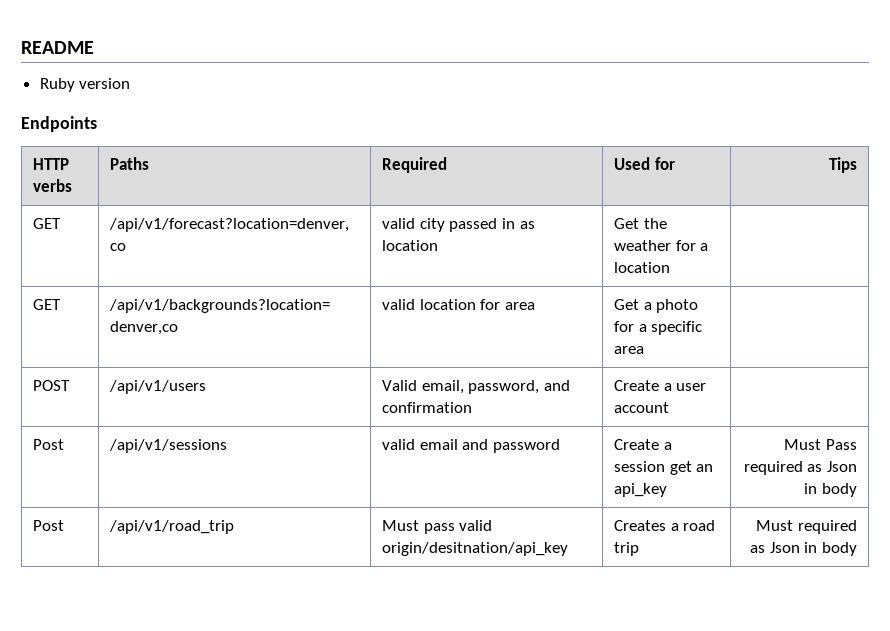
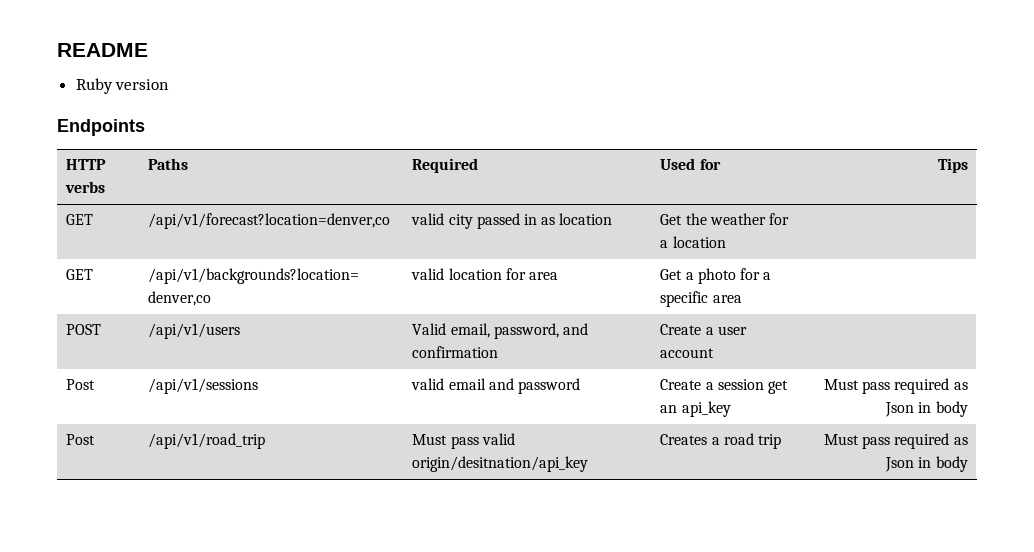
[825,439,857,450] Pass -> [862,381,891,394] pass
(794, 525) none -> [862,436,891,449] pass

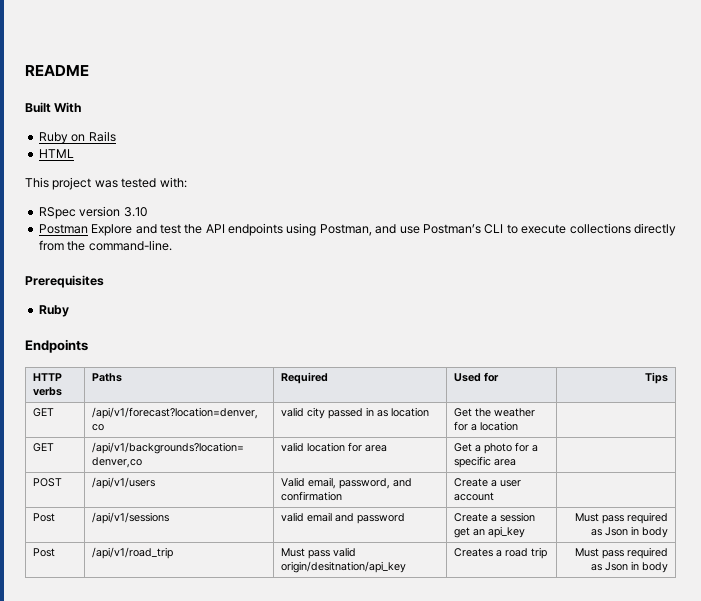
[75,78,170,94] // Ruby version -> [25,102,83,113] [38,131,116,144] [38,149,74,158] [25,177,187,190] [38,206,147,219] [38,223,676,236] [38,240,172,251] [25,275,104,288] [38,305,69,317] // Built With // Ruby on Rails // HTML // This project was tested with: // RSpec version 3.10 // Postman Explore and test the API endpoints using Postman, and use Postman’s CLI to execute collections directly from the command-line. // Prerequisites // Ruby

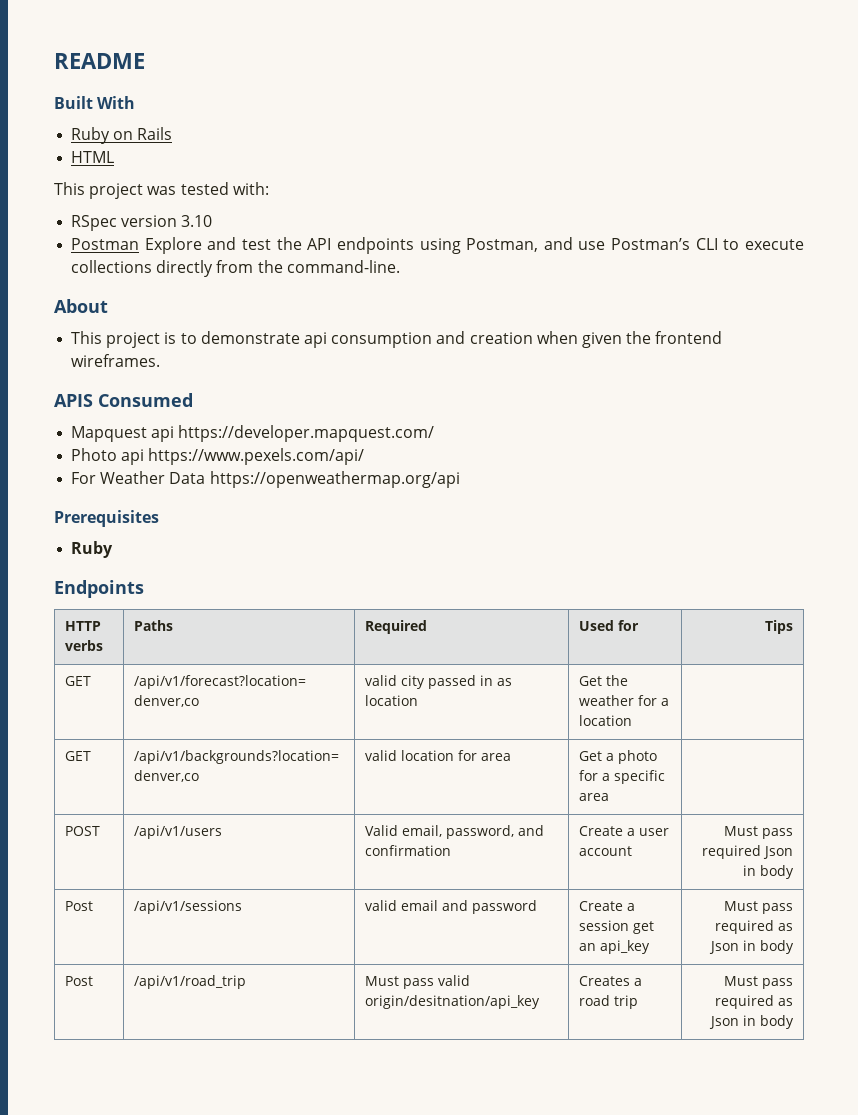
(172, 245) none -> [54,299,108,313] [71,331,723,348] [71,354,161,367] [54,393,193,407] [71,425,435,442] [71,448,365,465] [71,471,460,488] // About // This project is to demonstrate api consumption and creation when given the frontend wireframes. // APIS Consumed // Mapquest api https://developer.mapquest.com/ // Photo api https://www.pexels.com/api/ // For Weather Data https://openweathermap.org/api
(494, 496) none -> [724,826,794,839] [702,845,794,859] [743,865,795,879] Must pass required Json in body

